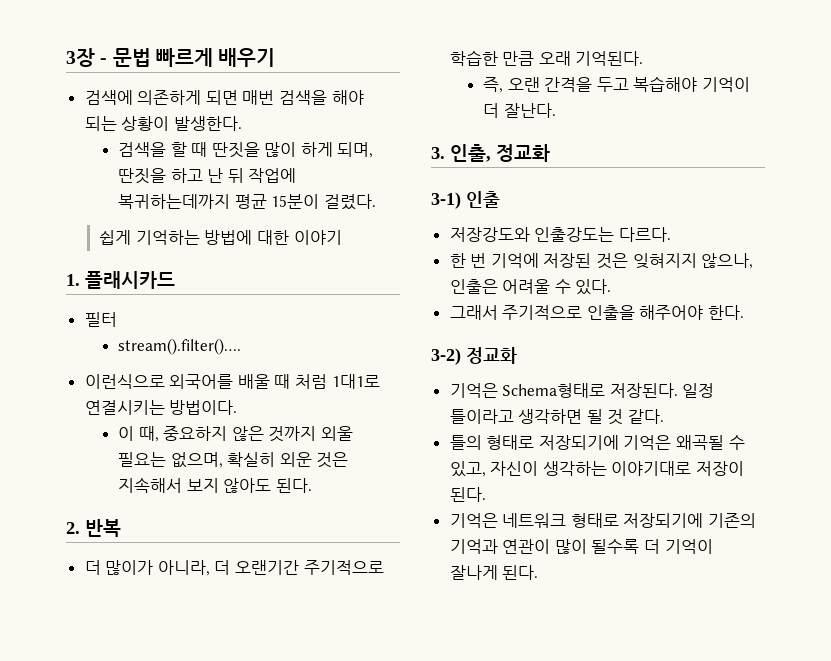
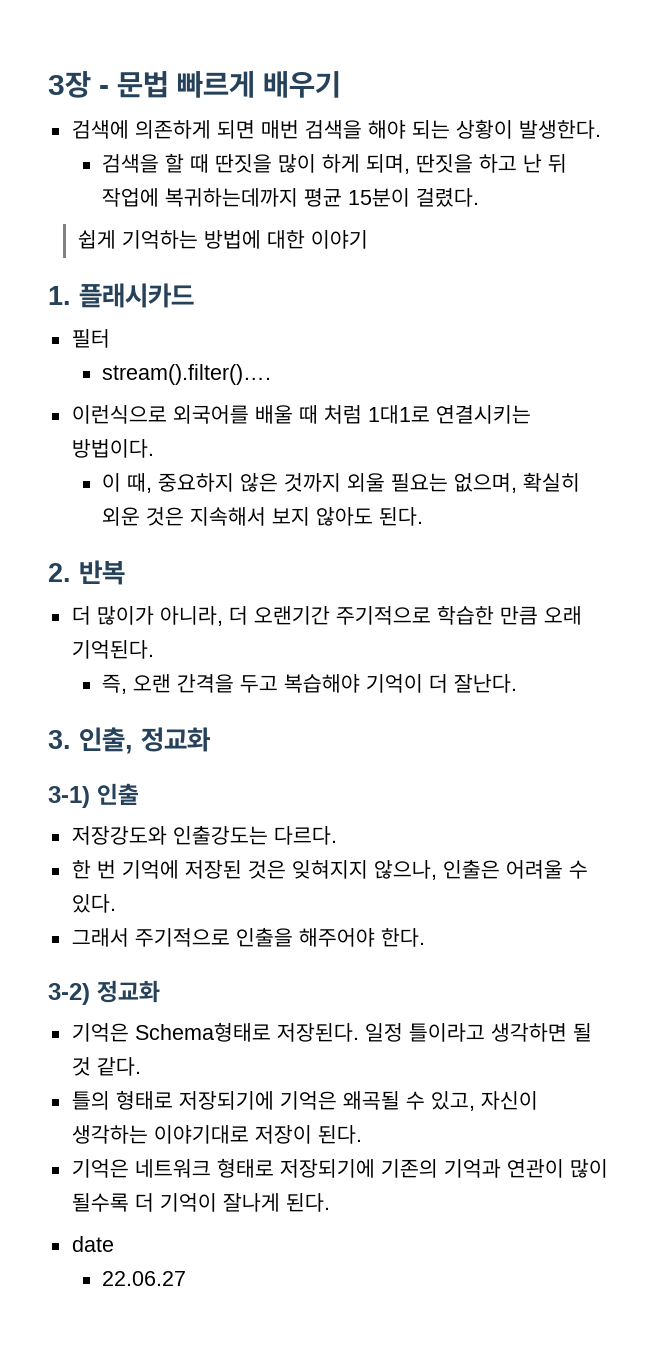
(539, 572) none -> [71,1236,114,1252] [101,1271,186,1286] // date // 22.06.27

